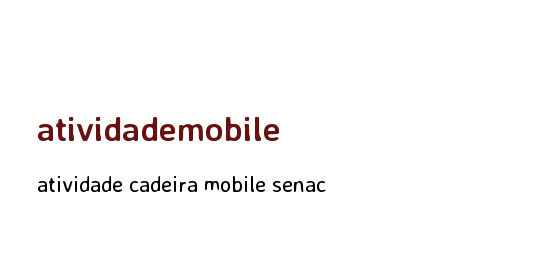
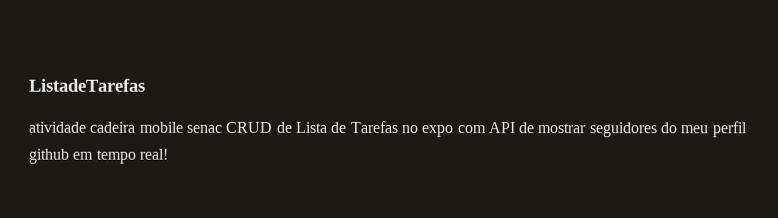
[37,117,281,141] atividademobile -> [29,78,146,92] ListadeTarefas
(326, 186) none -> [225,120,747,138] [28,148,168,164] CRUD de Lista de Tarefas no expo com API de mostrar seguidores do meu perfil github em tempo real!

